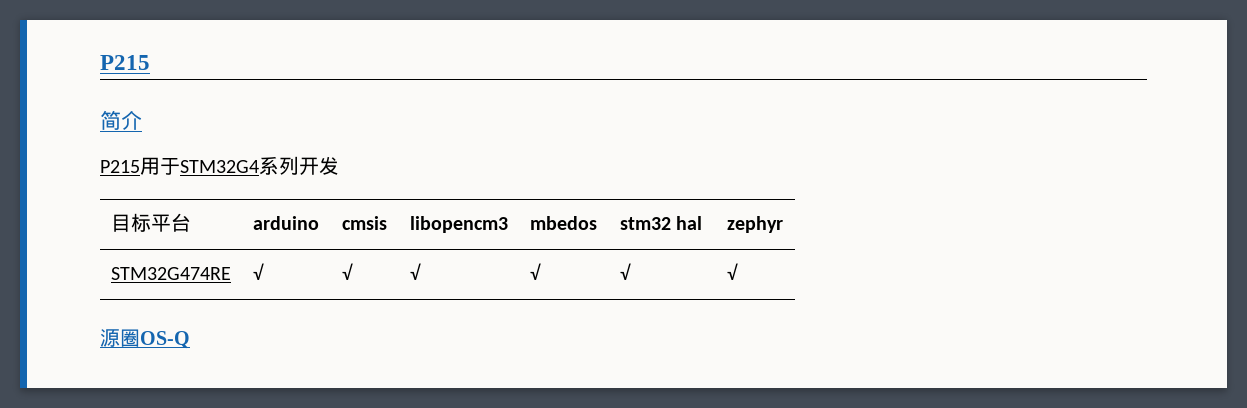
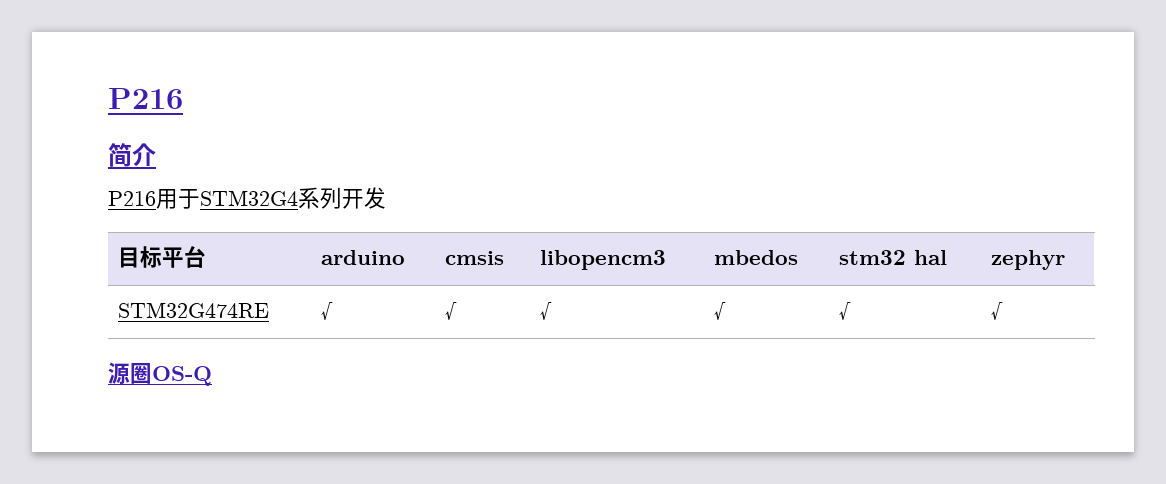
[100,55,150,70] P215 -> [108,88,183,109] P216
[100,160,140,173] P215 -> [108,191,156,206] P216

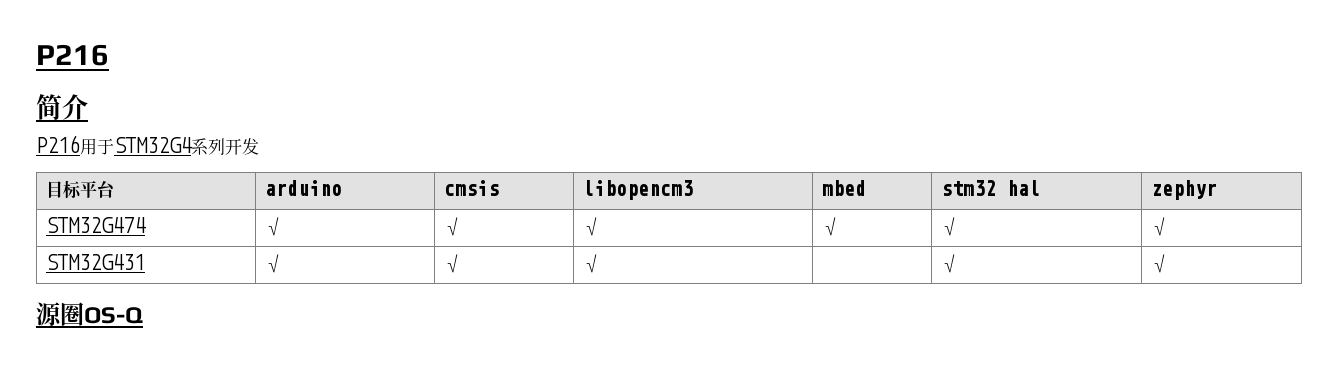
[714,250,799,265] mbedos -> [822,180,867,196] mbed
[118,302,270,318] STM32G474RE -> [46,217,147,233] STM32G474
(1004, 311) none -> [46,254,146,270] [265,254,283,273] [444,254,462,273] [583,254,601,273] [941,254,959,273] [1151,254,1169,273] // STM32G431 | √ | √ | √ | | √ | √

